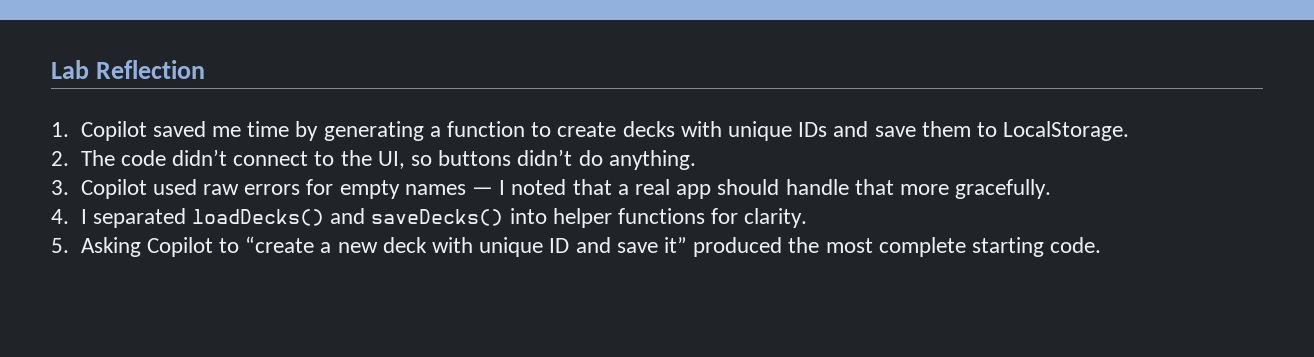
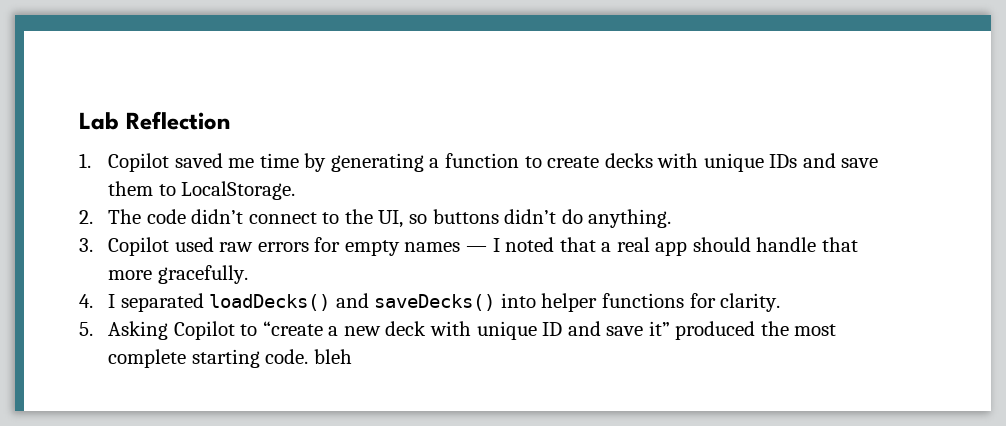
(1102, 245) none -> [313,349,352,364] bleh

